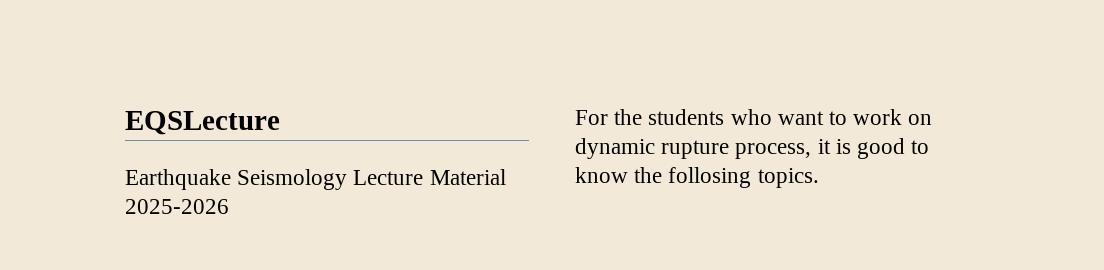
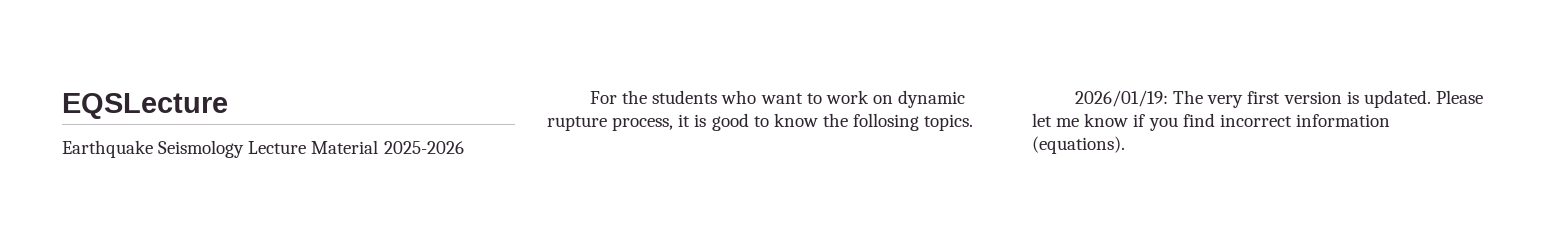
(819, 178) none -> [1075,90,1483,108] [1032,113,1390,131] [1032,136,1125,154] // 2026/01/19: The very first version is updated. Please let me know if you find incorrect information (equations).

